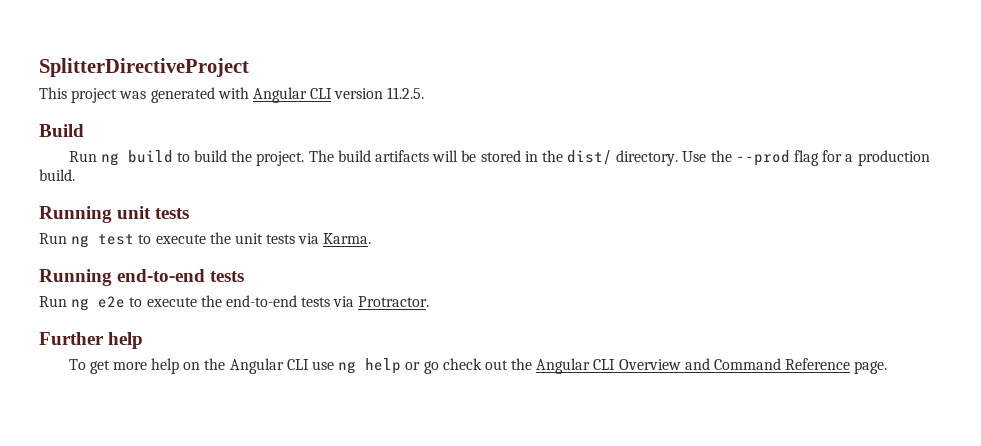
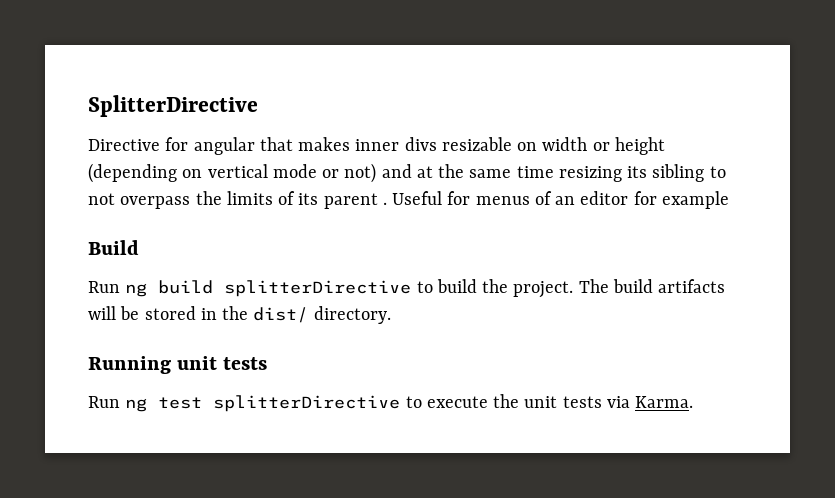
[39,58,249,77] [39,87,425,103] SplitterDirectiveProject // This project was generated with Angular CLI version 11.2.5. -> [88,95,258,117] [88,137,665,155] [88,163,726,183] [88,191,729,209] SplitterDirective // Directive for angular that makes inner divs resizable on width or height (depending on vertical mode or not) and at the same time resizing its sibling to not overpass the limits of its parent . Useful for menus of an editor for example
(173, 156) none -> [224,280,412,297] splitterDirective
[682,150,930,166] [39,169,75,181] Use the --prod flag for a production build. -> (391, 315) none
(135, 239) none -> [213,395,401,412] splitterDirective
[39,269,245,286] [39,295,430,311] [39,332,144,349] [68,358,888,374] // Running end-to-end tests // Run ng e2e to execute the end-to-end tests via Protractor. // Further help // To get more help on the Angular CLI use ng help or go check out the Angular CLI Overview and Command Reference page. -> (694, 402) none

